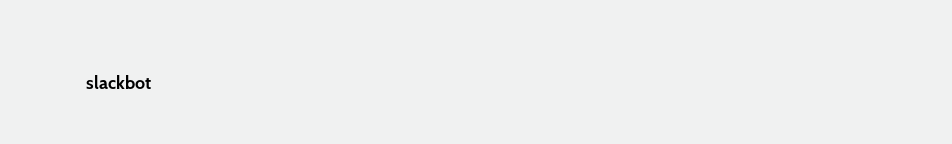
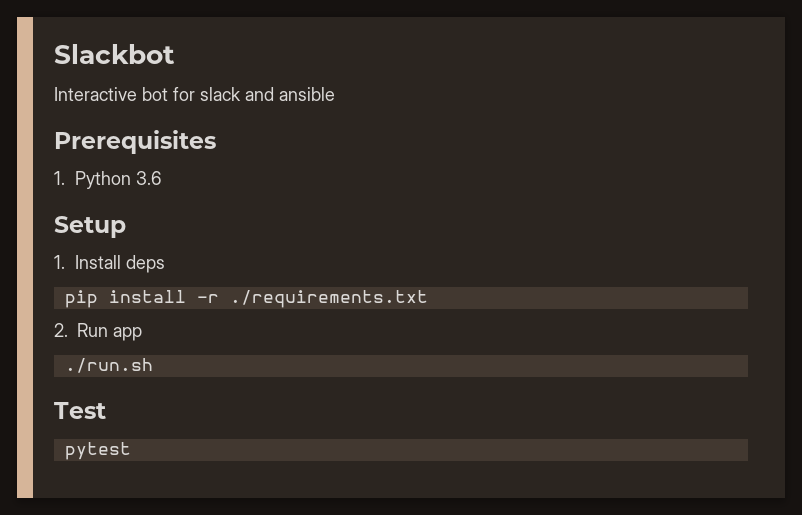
[86,75,151,89] slackbot -> [54,44,175,64] [54,87,335,101] [54,130,216,154] [54,171,162,189] [54,216,126,238] [54,255,165,273] [64,290,428,308] [54,323,142,341] [64,358,153,373] [54,402,106,419] [64,442,131,460] Slackbot // Interactive bot for slack and ansible // Prerequisites // 1. Python 3.6 // Setup // 1. Install deps // pip install -r ./requirements.txt // 2. Run app // ./run.sh // Test // pytest

